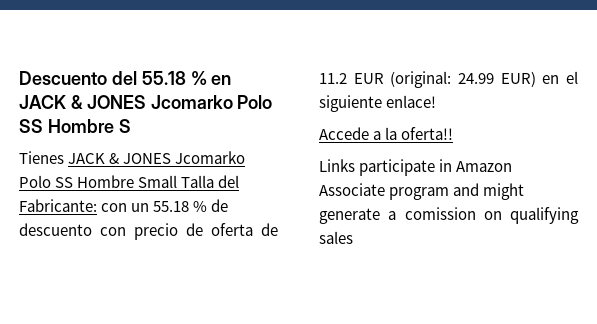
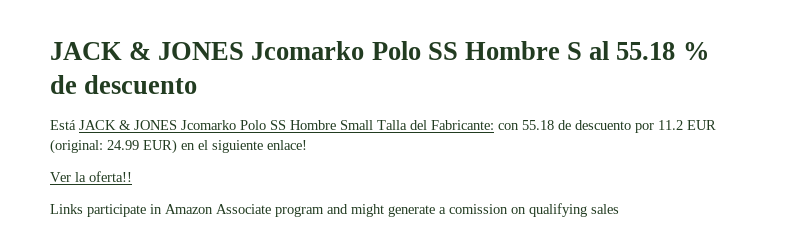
[19,71,232,85] Descuento del 55.18 % en -> (50, 51) none
[19,151,64,164] // Tienes -> [589,41,710,60] [50,75,198,94] [50,120,76,130] al 55.18 % de descuento // Está
[131,199,229,212] [19,223,278,240] un 55.18 % de descuento con precio de oferta de -> [522,120,654,133] 55.18 de descuento por
[319,127,382,140] Accede a -> [50,172,71,182] Ver

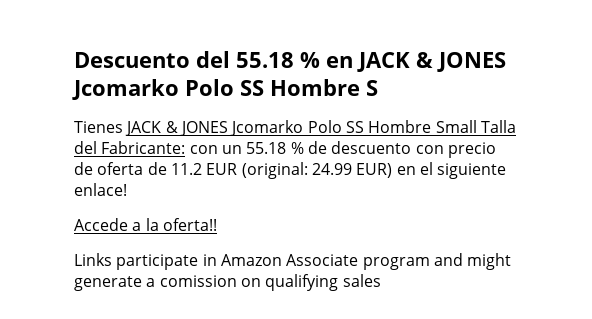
(50, 51) none -> [74,51,353,68] Descuento del 55.18 % en
[589,41,710,60] [50,75,198,94] [50,120,76,130] al 55.18 % de descuento // Está -> [74,121,123,133] // Tienes
[522,120,654,133] 55.18 de descuento por -> [221,141,496,158] [74,162,167,175] un 55.18 % de descuento con precio de oferta de
[50,172,71,182] Ver -> [74,218,142,231] Accede a

